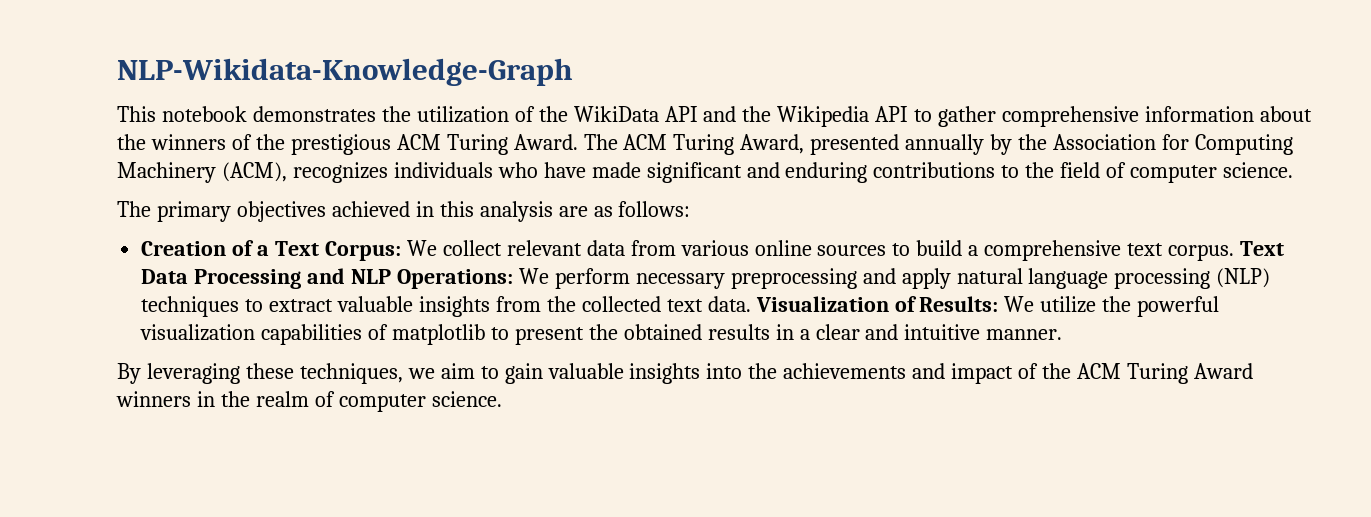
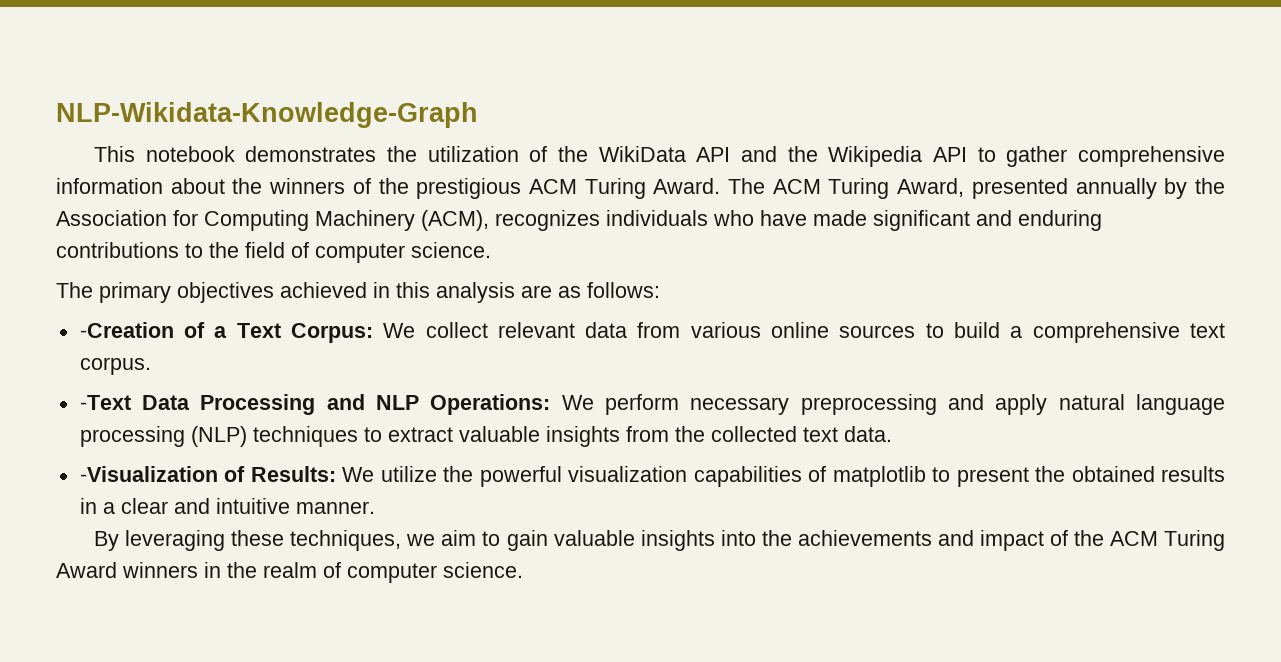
[141,241,227,256] Creation -> [79,322,174,338] -Creation
[1240,241,1285,256] Text -> [79,395,131,410] // -Text
[755,296,889,312] Visualization -> [79,466,218,482] // -Visualization

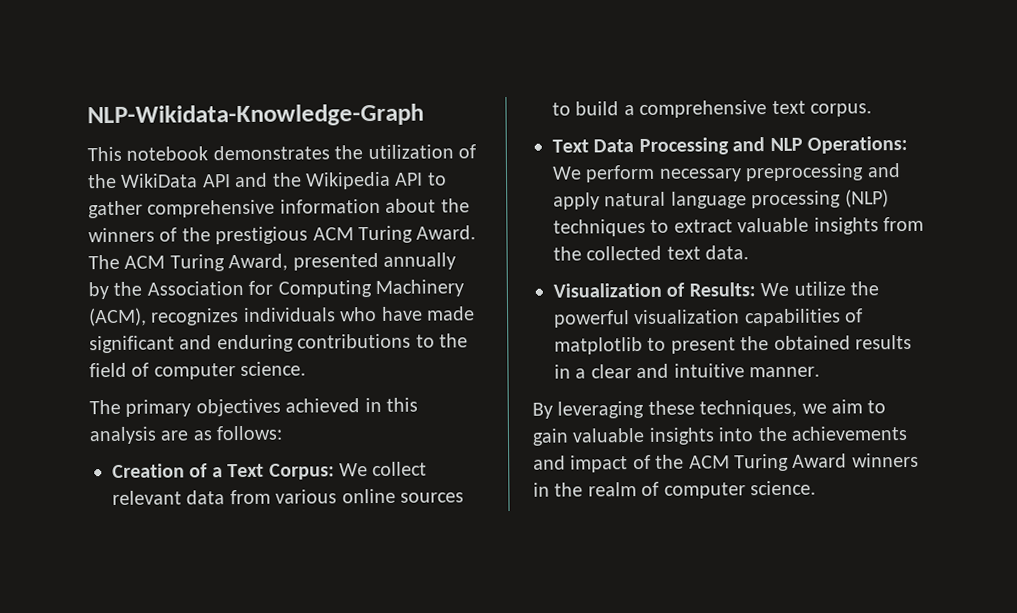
[79,322,174,338] -Creation -> [112,463,185,478] Creation
[79,395,131,410] -Text -> [552,139,589,153] Text
[79,466,218,482] -Visualization -> [553,282,662,298] Visualization

